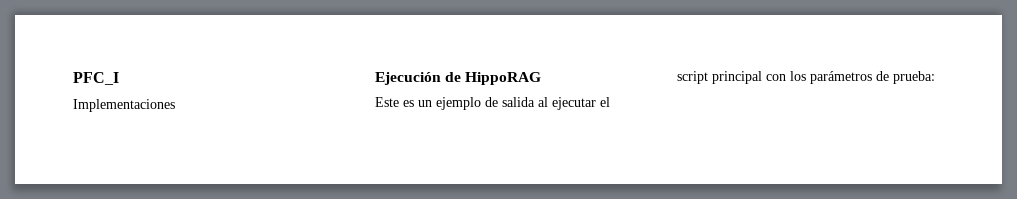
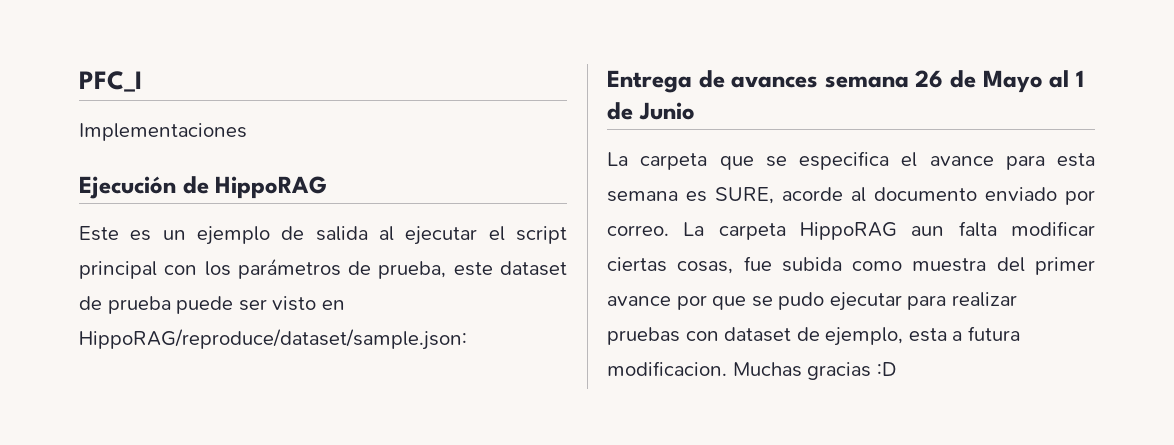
[893,71,935,84] prueba: -> [378,261,567,279] [79,296,345,314] [79,329,467,350] [607,70,1084,93] [607,102,695,120] [607,151,1095,170] [607,187,1095,205] [607,221,1095,240] [607,256,1095,275] [607,292,1017,311] [607,326,1020,346] [607,361,896,380] prueba, este dataset de prueba puede ser visto en HippoRAG/reproduce/dataset/sample.json: // Entrega de avances semana 26 de Mayo al 1 de Junio // La carpeta que se especifica el avance para esta semana es SURE, acorde al documento enviado por correo. La carpeta HippoRAG aun falta modificar ciertas cosas, fue subida como muestra del primer avance por que se pudo ejecutar para realizar pruebas con dataset de ejemplo, esta a futura modificacion. Muchas gracias :D

